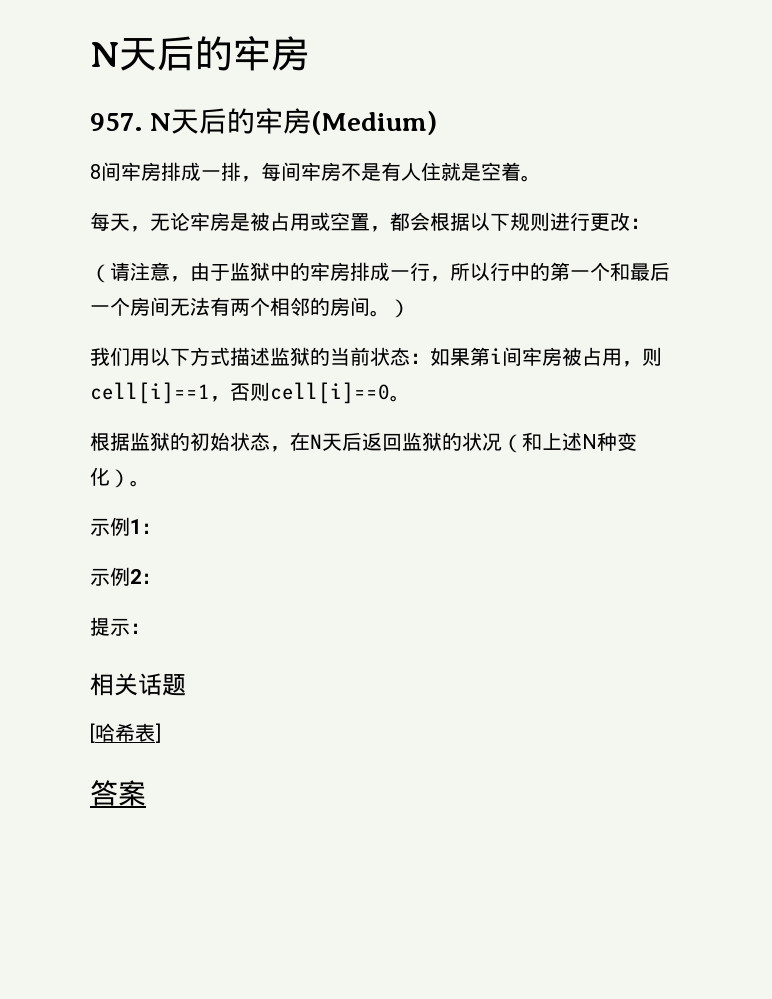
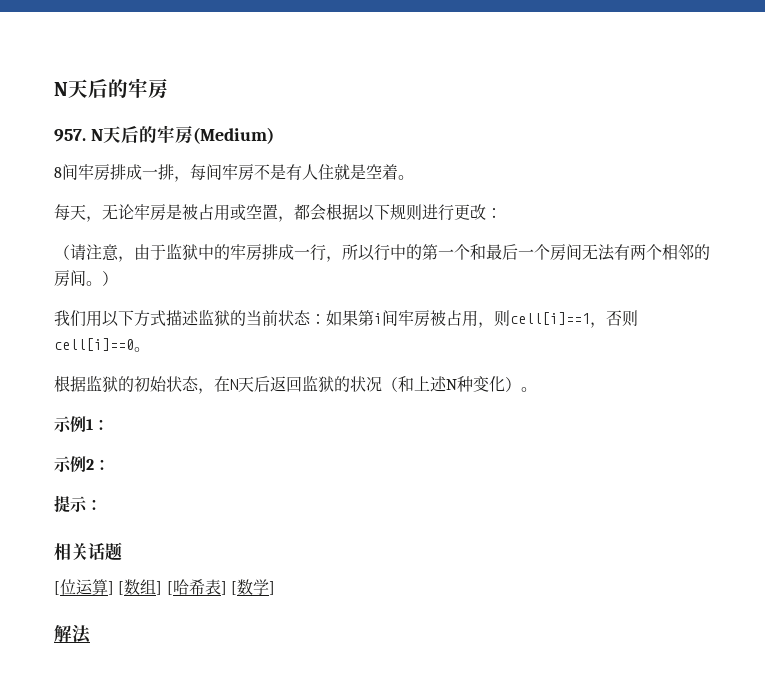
(95, 733) none -> [60,579,173,595] 位运算] [数组] [
[90,780,146,806] // 答案 -> [230,579,275,595] [54,625,91,644] [数学] // 解法

